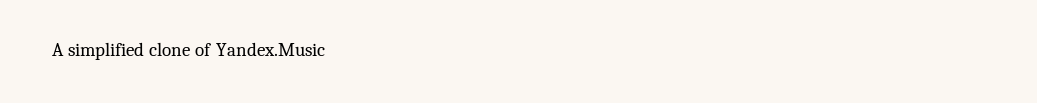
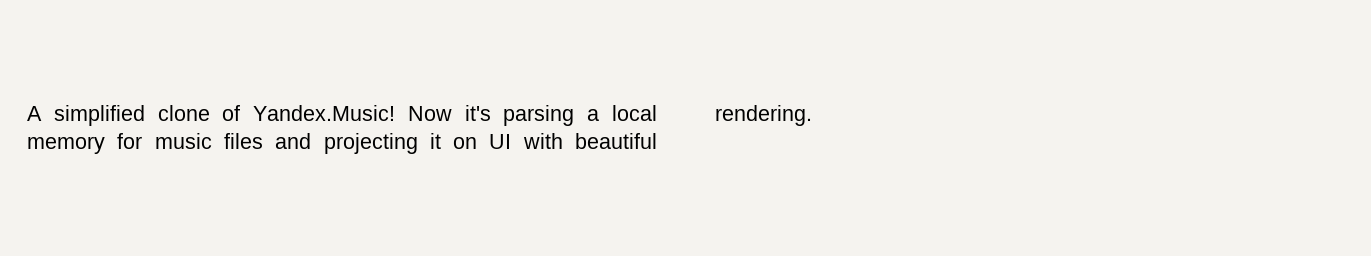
[215,42,325,56] Yandex.Music -> [253,105,657,126] [27,133,657,154] [715,105,812,126] Yandex.Music! Now it's parsing a local memory for music files and projecting it on UI with beautiful rendering.

